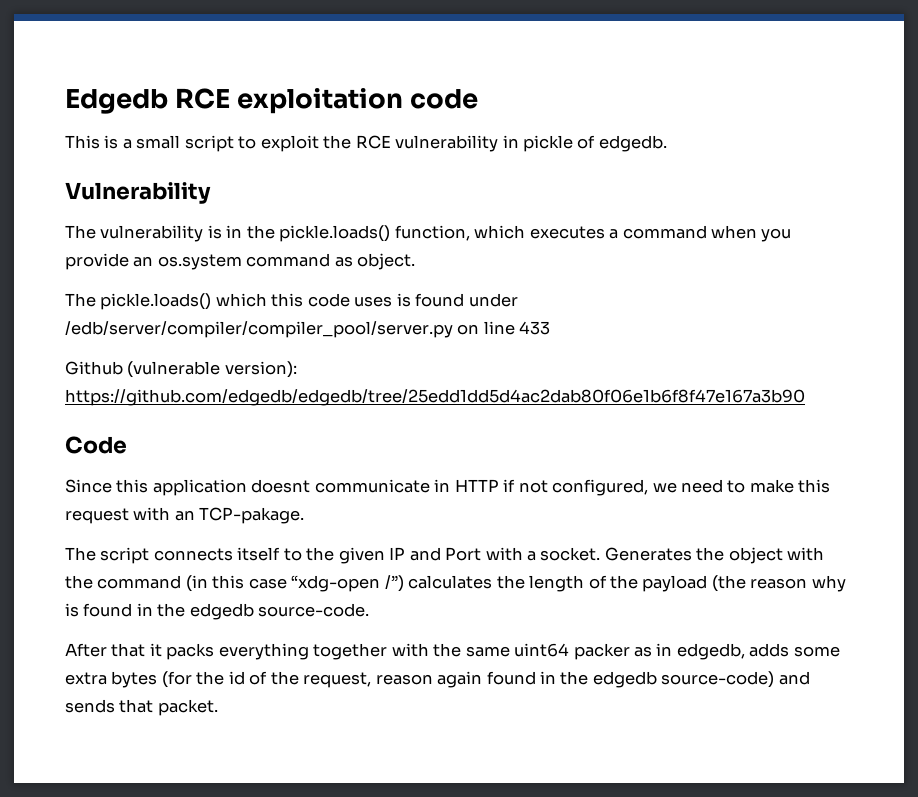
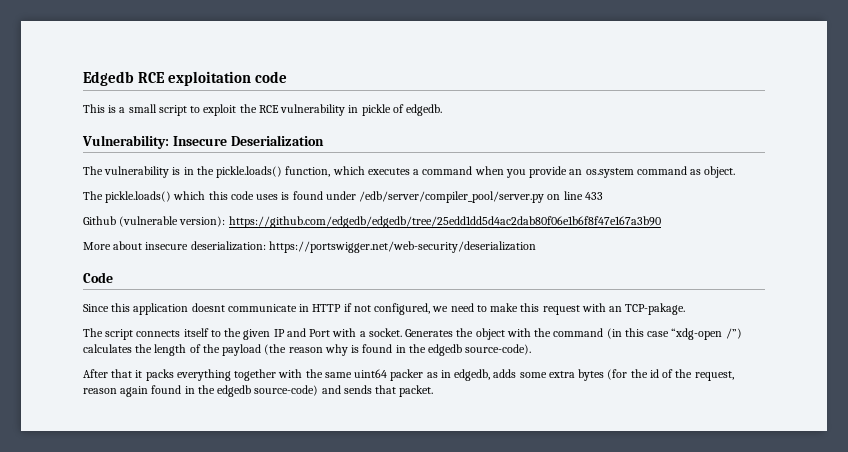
[65,182,211,204] Vulnerability -> [82,135,324,149] Vulnerability: Insecure Deserialization
[65,321,453,338] /edb/server/compiler/compiler_pool/server.py -> [359,191,545,203] /edb/server/compiler_pool/server.py
(805, 397) none -> [83,241,536,253] // More about insecure deserialization: https://portswigger.net/web-security/deserialization
[258,603,370,617] source-code. -> [465,344,532,355] source-code).

